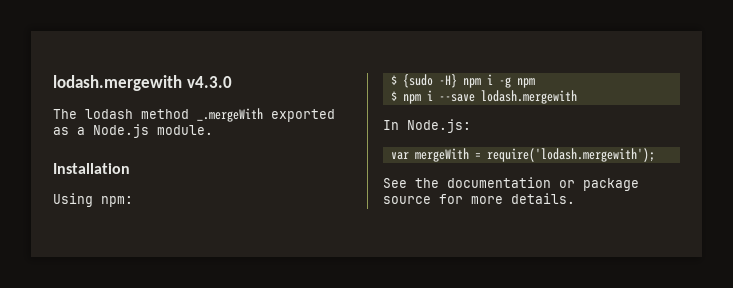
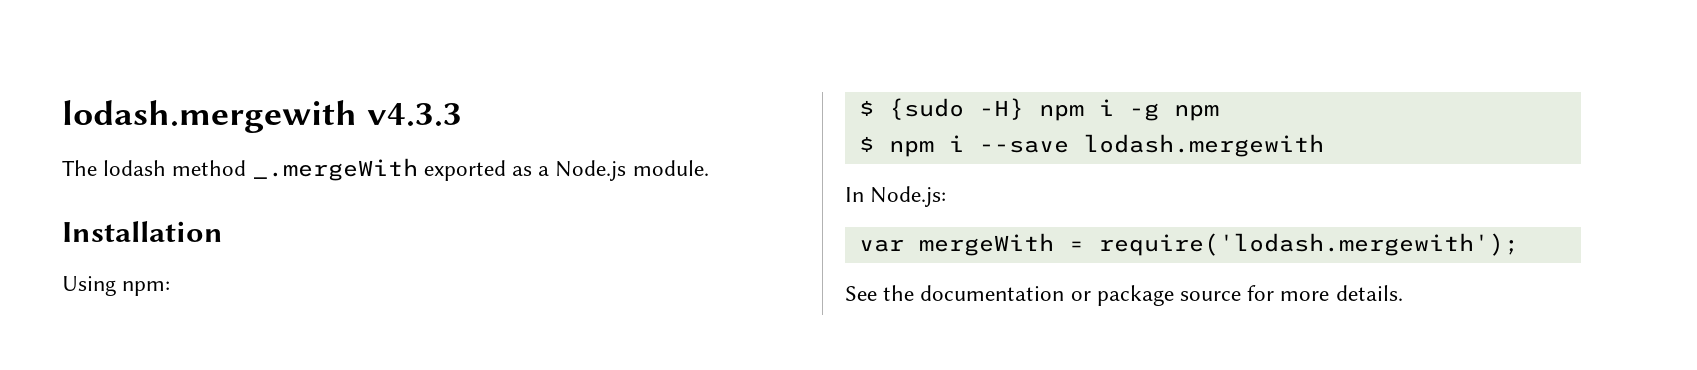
[53,75,232,91] lodash.mergewith v4.3.0 -> [62,100,462,133] lodash.mergewith v4.3.3

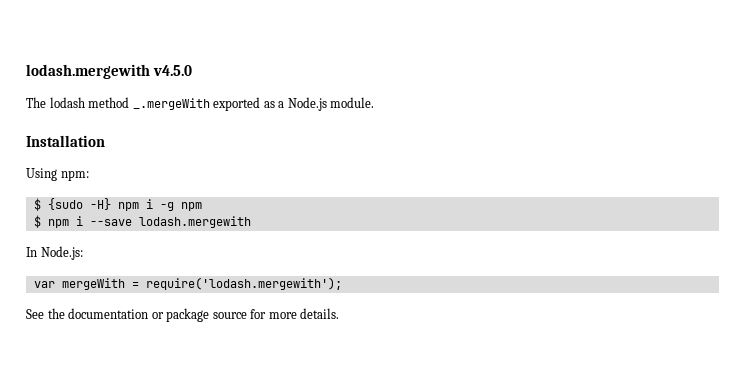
[62,100,462,133] lodash.mergewith v4.3.3 -> [26,64,193,79] lodash.mergewith v4.5.0

